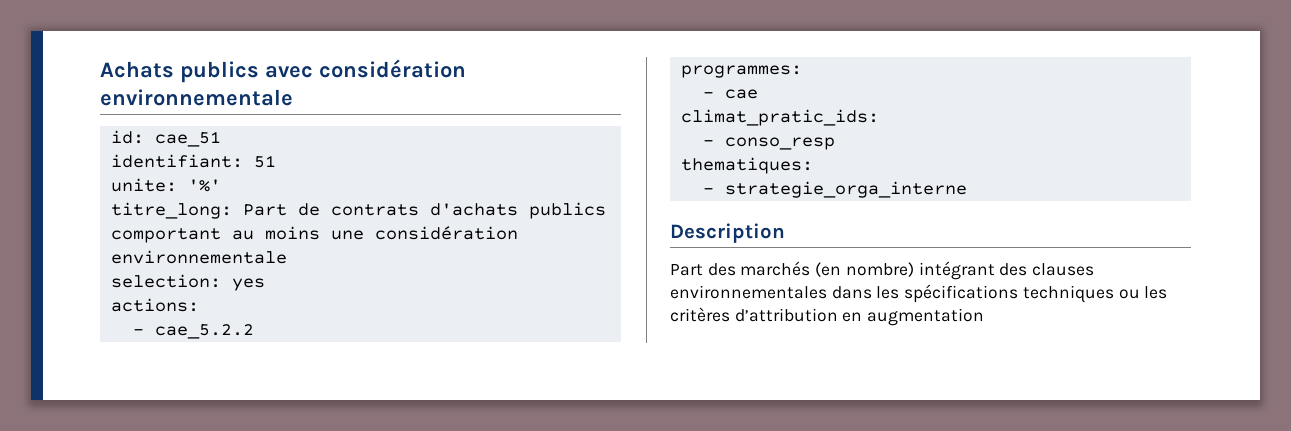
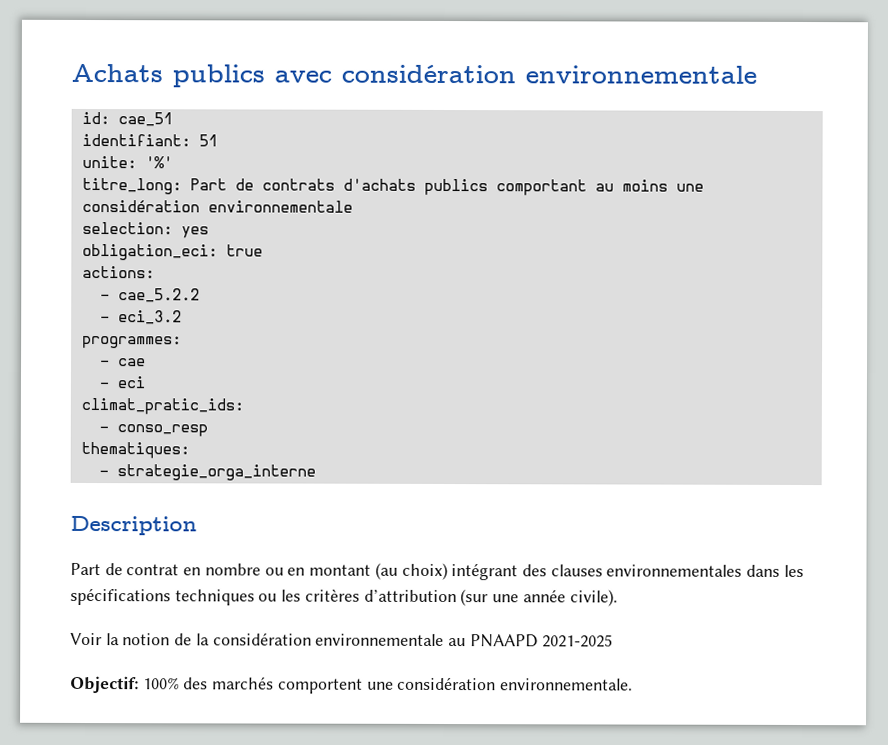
(265, 284) none -> [81,243,263,261] // obligation_eci: true
(254, 331) none -> [99,310,182,325] // - eci_3.2
(758, 94) none -> [98,376,145,389] // - eci
[707,261,914,277] des marchés (en nombre) -> [104,562,448,581] de contrat en nombre ou en montant (au choix)
[842,308,985,326] en augmentation -> [460,589,618,607] [70,632,613,648] [70,675,634,694] (sur une année civile). // Voir la notion de la considération environnementale au PNAAPD 2021-2025 // Objectif: 100% des marchés comportent une considération environnementale.

